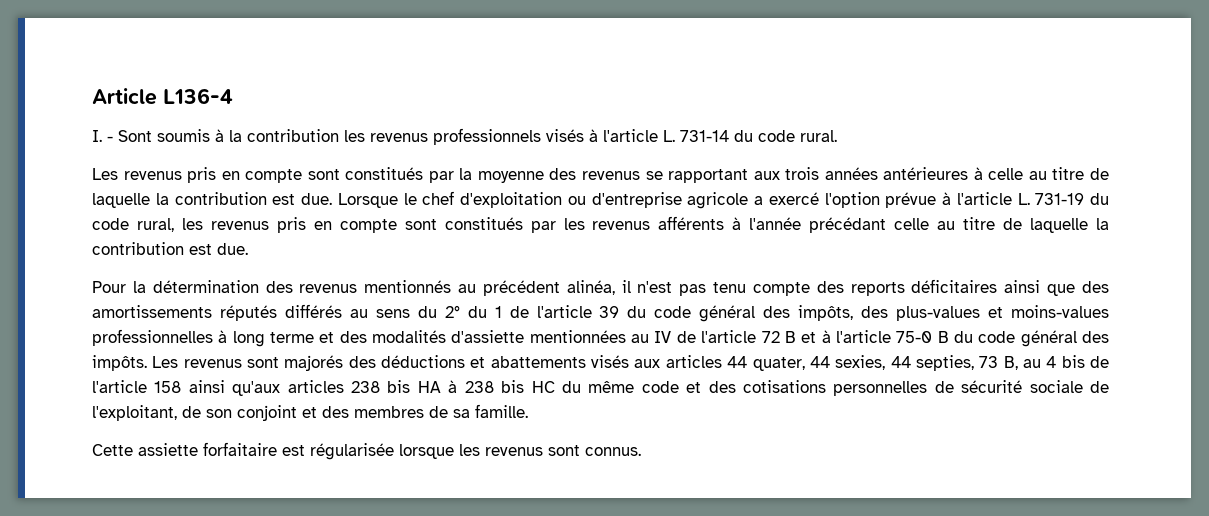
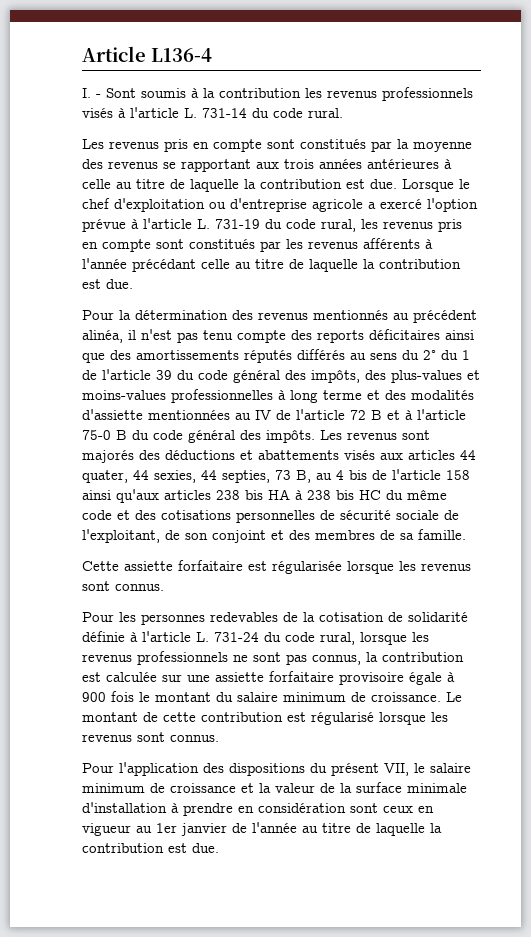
(641, 451) none -> [82,612,468,625] [82,631,429,645] [82,651,464,665] [82,671,455,685] [82,691,462,702] [82,712,448,725] [82,732,219,742] [82,762,471,776] [82,782,467,793] [82,802,434,816] [82,822,442,836] [82,843,219,853] // Pour les personnes redevables de la cotisation de solidarité définie à l'article L. 731-24 du code rural, lorsque les revenus professionnels ne sont pas connus, la contribution est calculée sur une assiette forfaitaire provisoire égale à 900 fois le montant du salaire minimum de croissance. Le montant de cette contribution est régularisé lorsque les revenus sont connus. // Pour l'application des dispositions du présent VII, le salaire minimum de croissance et la valeur de la surface minimale d'installation à prendre en considération sont ceux en vigueur au 1er janvier de l'année au titre de laquelle la contribution est due.

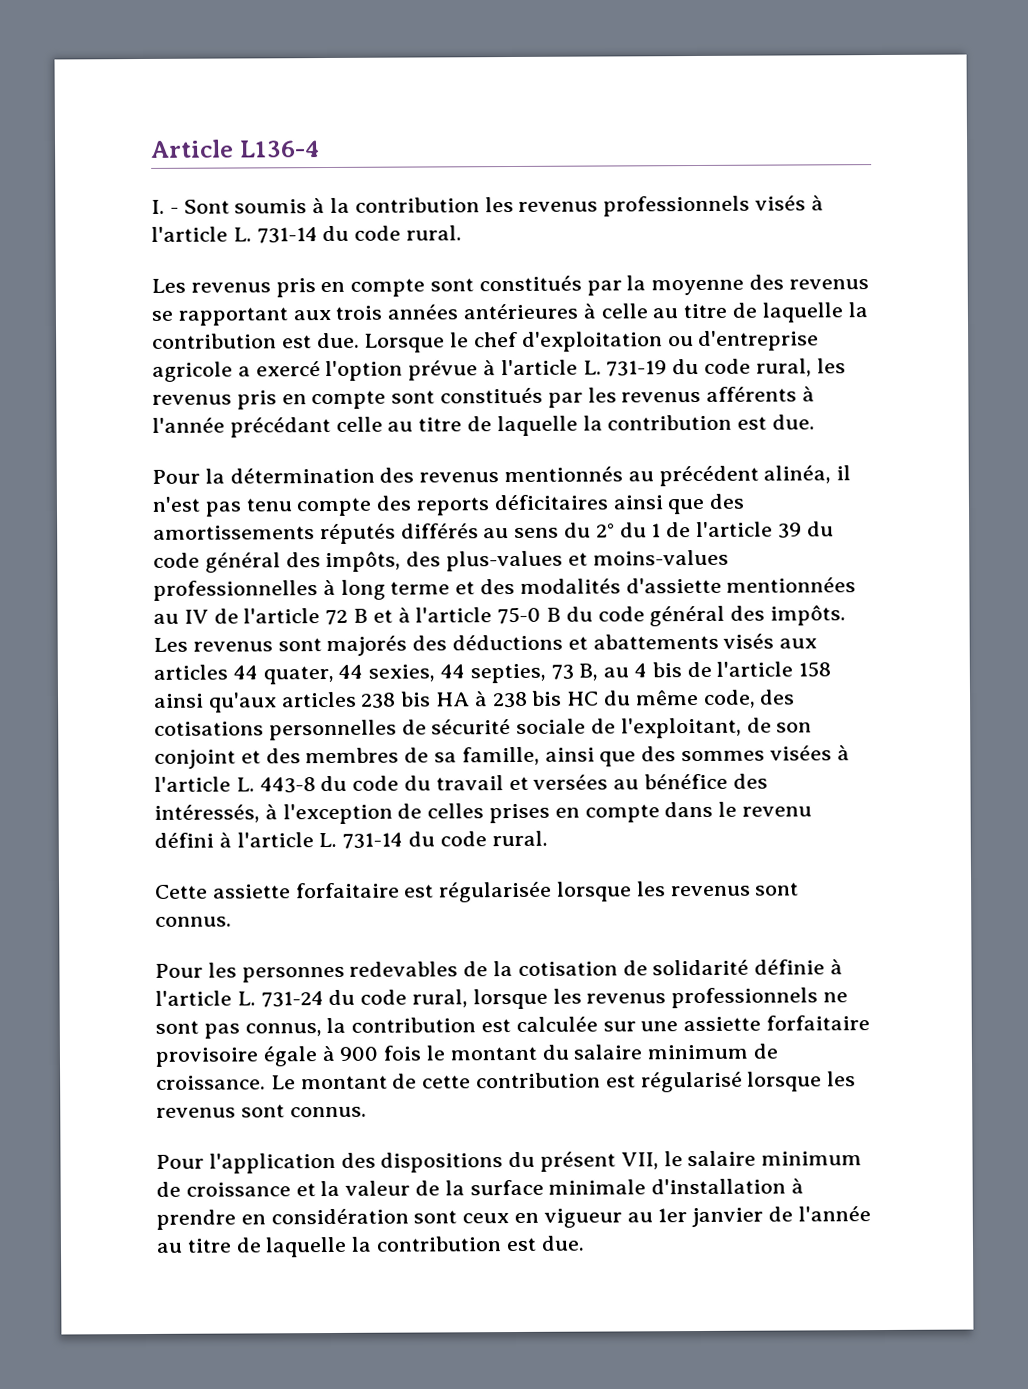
[82,510,130,520] code et -> [702,689,756,708] code,
[418,529,466,540] famille. -> [461,745,850,767] [154,773,768,794] [154,801,813,825] [154,830,548,849] famille, ainsi que des sommes visées à l'article L. 443-8 du code du travail et versées au bénéfice des intéressés, à l'exception de celles prises en compte dans le revenu défini à l'article L. 731-14 du code rural.

